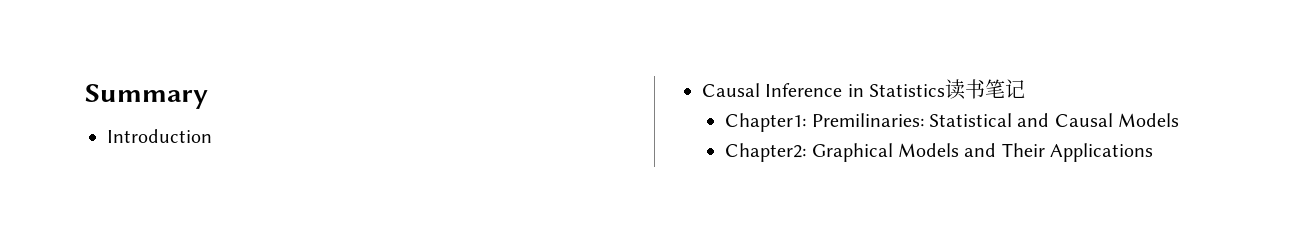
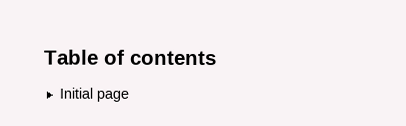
[85,84,208,109] [107,129,212,143] [702,79,1026,100] [725,113,1180,132] [725,143,1154,162] Summary // Introduction // Causal Inference in Statistics读书笔记 // Chapter1: Premilinaries: Statistical and Causal Models // Chapter2: Graphical Models and Their Applications -> [43,49,217,66] [58,87,129,102] Table of contents // Initial page

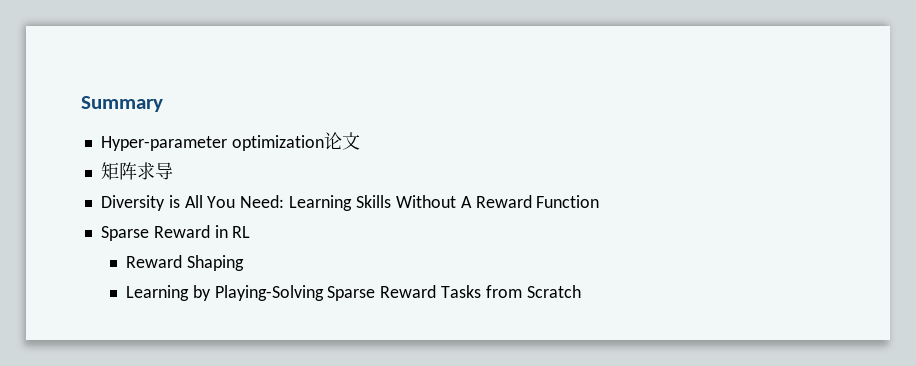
[43,49,217,66] [58,87,129,102] Table of contents // Initial page -> [81,96,163,112] [100,132,360,151] [100,162,173,180] [100,195,600,211] [100,225,251,241] [125,255,244,271] [125,285,581,301] Summary // Hyper-parameter optimization论文 // 矩阵求导 // Diversity is All You Need: Learning Skills Without A Reward Function // Sparse Reward in RL // Reward Shaping // Learning by Playing-Solving Sparse Reward Tasks from Scratch

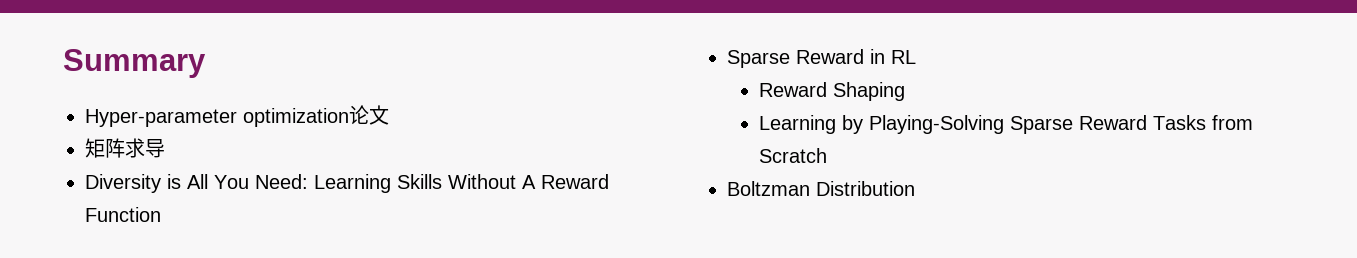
(581, 291) none -> [727,181,915,196] // Boltzman Distribution

